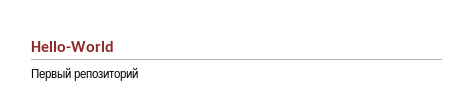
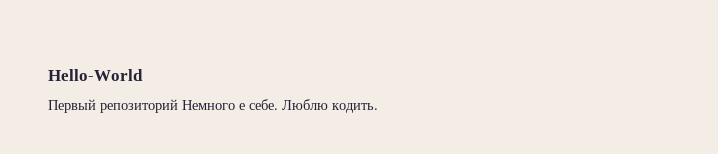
(139, 74) none -> [182,99,378,113] Немного е себе. Люблю кодить.

